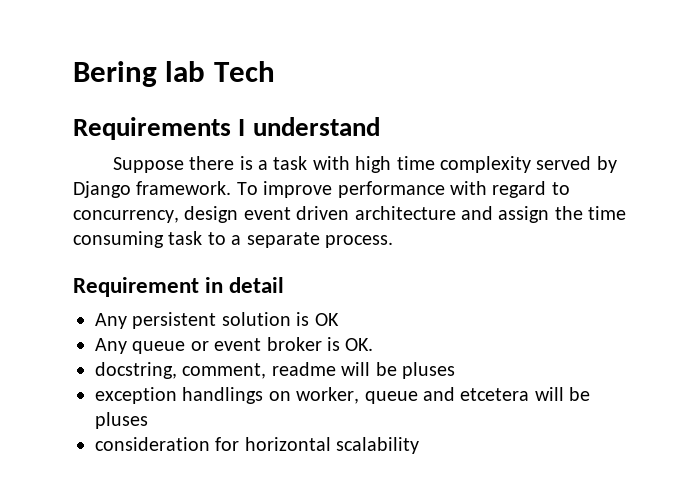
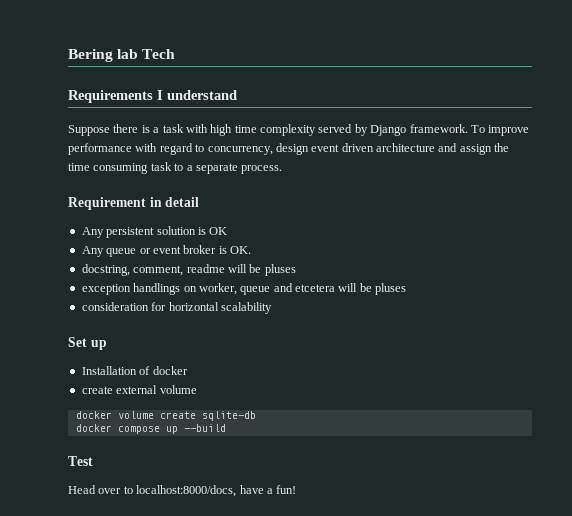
(420, 445) none -> [68,337,107,350] [81,366,188,375] [81,385,197,394] [75,411,256,421] [75,424,226,434] [68,456,93,466] [68,485,297,497] // Set up // Installation of docker // create external volume // docker volume create sqlite-db // docker compose up --build // Test // Head over to localhost:8000/docs, have a fun!

